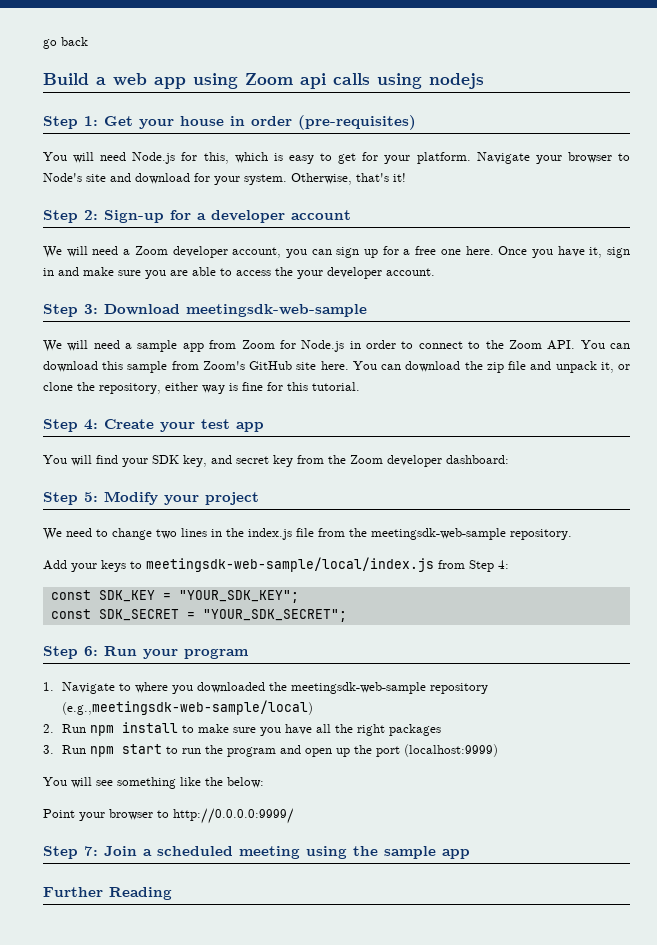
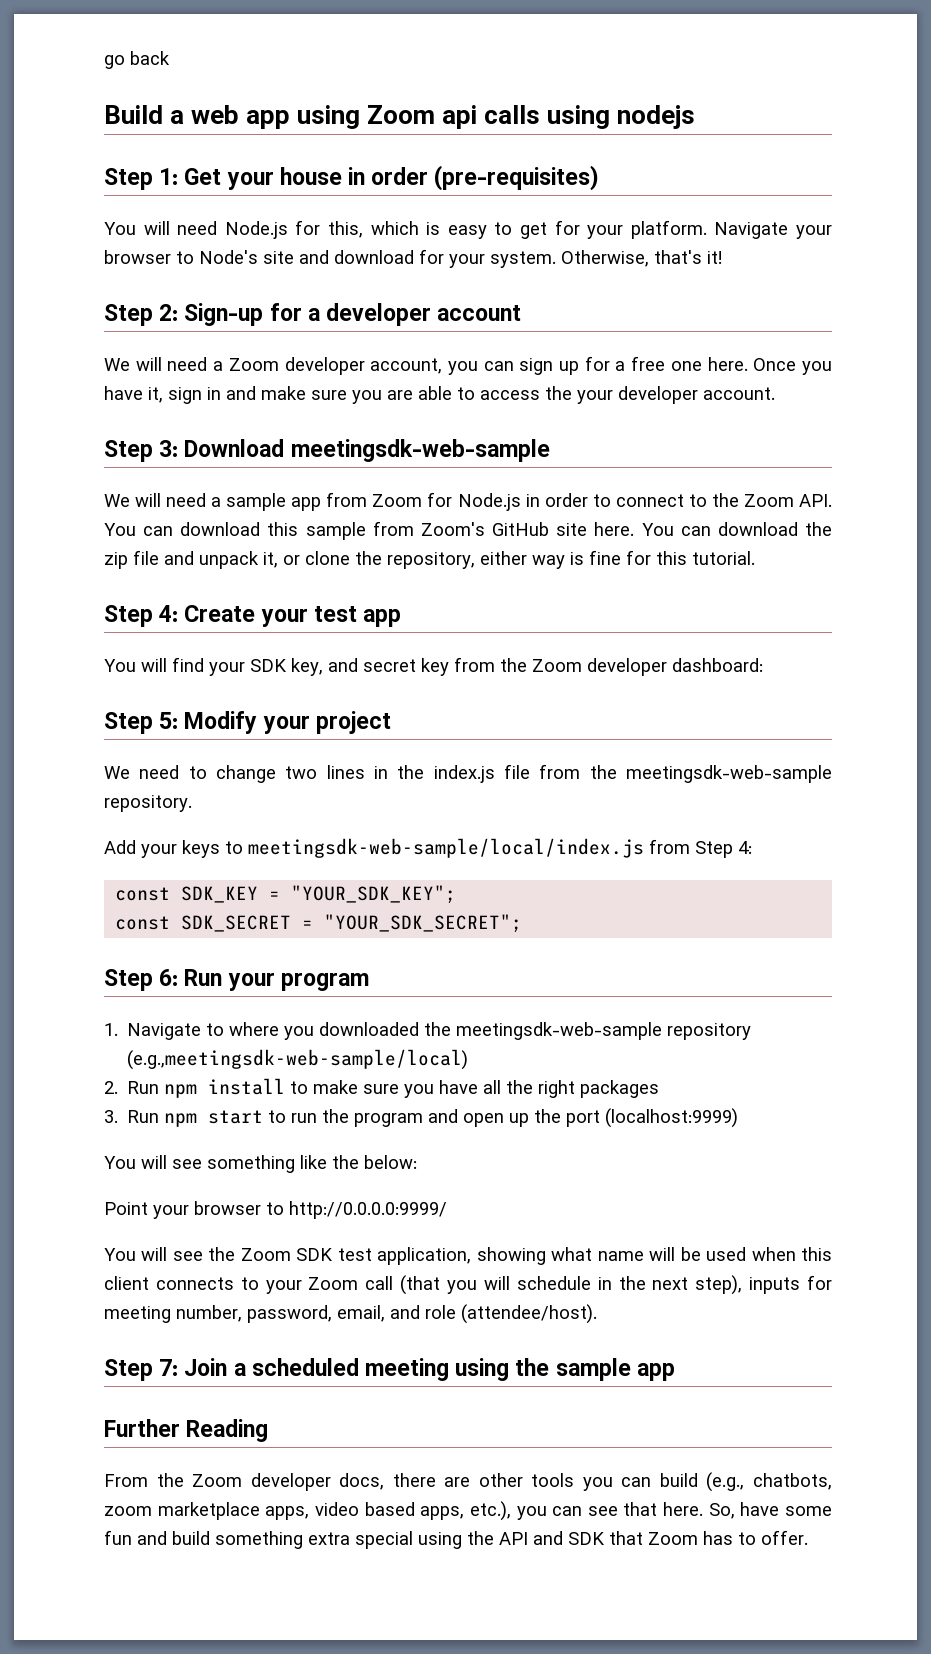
(294, 816) none -> [104,1247,832,1265] [104,1275,833,1295] [104,1304,597,1324] // You will see the Zoom SDK test application, showing what name will be used when this client connects to your Zoom call (that you will schedule in the next step), inputs for meeting number, password, email, and role (attendee/host).
(172, 893) none -> [104,1472,833,1492] [104,1501,832,1521] [104,1530,808,1549] // From the Zoom developer docs, there are other tools you can build (e.g., chatbots, zoom marketplace apps, video based apps, etc.), you can see that here. So, have some fun and build something extra special using the API and SDK that Zoom has to offer.

